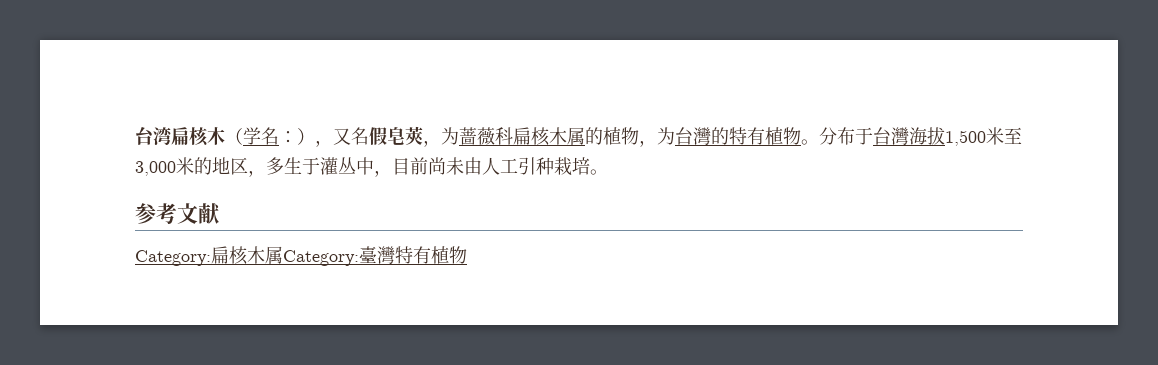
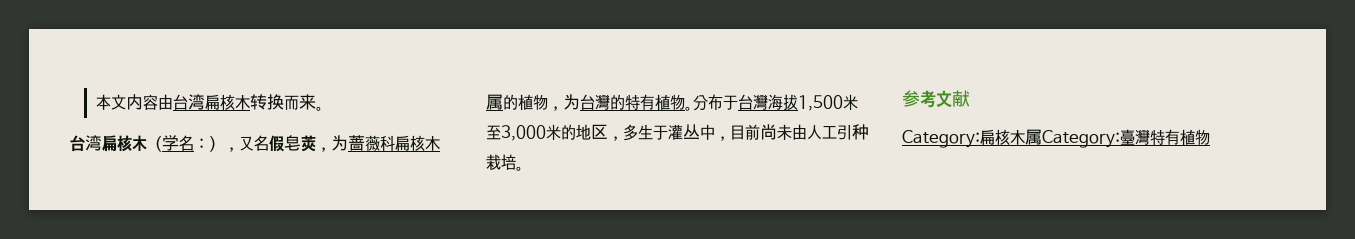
(135, 135) none -> [95,94,324,111] 本文内容由台湾扁核木转换而来。 //

